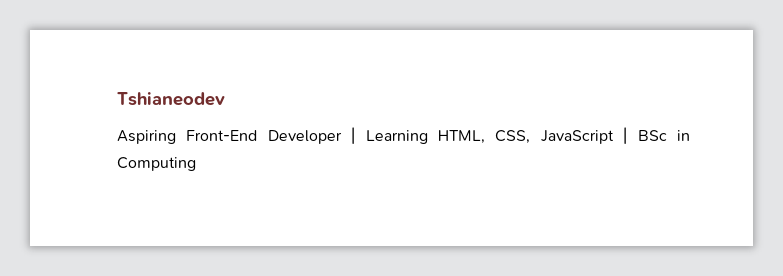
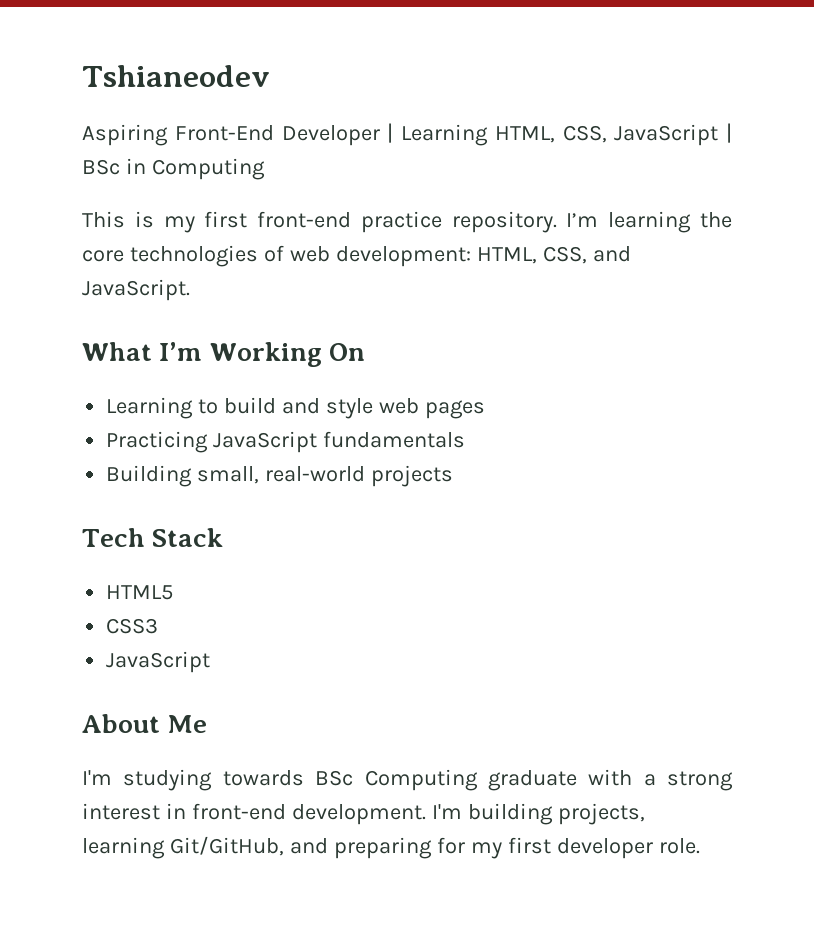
(196, 164) none -> [82,211,732,233] [82,245,631,267] [82,279,190,301] [82,342,365,367] [106,397,485,419] [106,431,466,453] [106,465,454,487] [82,528,224,547] [106,585,174,600] [106,618,159,634] [106,651,211,673] [82,714,208,733] [82,769,733,791] [82,803,645,825] [82,836,700,859] // This is my first front-end practice repository. I’m learning the core technologies of web development: HTML, CSS, and JavaScript. // What I’m Working On // Learning to build and style web pages // Practicing JavaScript fundamentals // Building small, real-world projects // Tech Stack // HTML5 // CSS3 // JavaScript // About Me // I'm studying towards BSc Computing graduate with a strong interest in front-end development. I'm building projects, learning Git/GitHub, and preparing for my first developer role.

